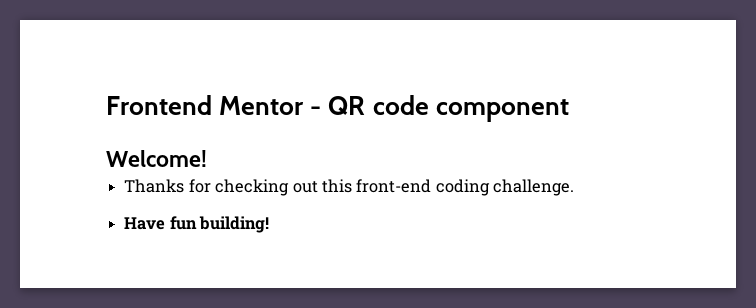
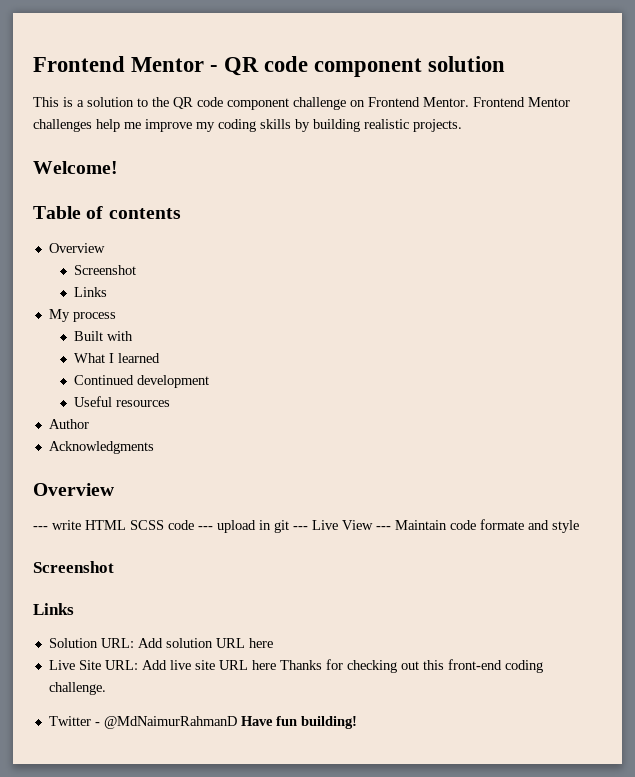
[106,150,207,167] // Welcome! // -> [428,56,506,72] [33,97,570,110] [33,119,462,132] [33,161,118,174] [33,206,181,219] [48,243,105,253] [74,265,137,275] [74,287,108,297] [48,309,116,322] [74,331,134,341] [74,353,161,363] [74,375,210,388] [74,396,171,407] [48,419,89,429] [48,441,154,454] [33,483,114,496] [33,519,579,533] [33,561,114,573] [33,603,74,615] [48,638,273,648] [48,660,276,670] solution // This is a solution to the QR code component challenge on Frontend Mentor. Frontend Mentor challenges help me improve my coding skills by building realistic projects. // Welcome! // Table of contents // Overview // Screenshot // Links // My process // Built with // What I learned // Continued development // Useful resources // Author // Acknowledgments // Overview // --- write HTML SCSS code --- upload in git --- Live View --- Maintain code formate and style // Screenshot // Links // Solution URL: Add solution URL here // Live Site URL: Add live site URL here
(575, 187) none -> [48,716,237,729] Twitter - @MdNaimurRahmanD

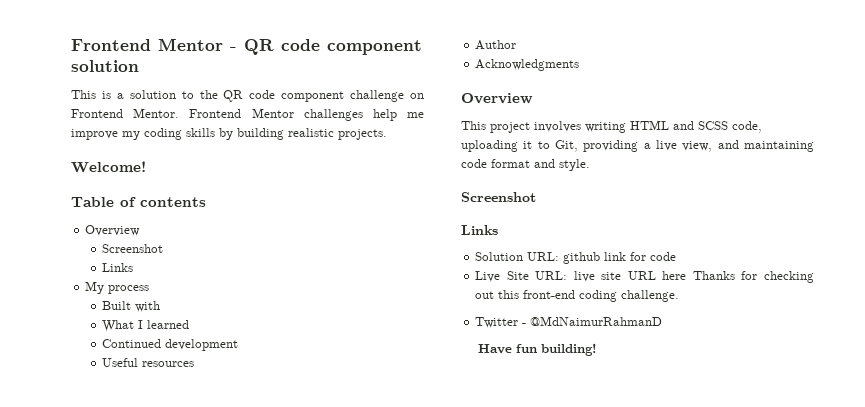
[33,519,579,533] --- write HTML SCSS code --- upload in git --- Live View --- Maintain code formate and style -> [461,120,762,133] [461,140,814,152] [461,159,590,171] This project involves writing HTML and SCSS code, uploading it to Git, providing a live view, and maintaining code format and style.
[137,638,273,648] Add solution URL here -> [563,252,677,264] github link for code
[141,660,167,670] Add -> (568, 275) none
(237, 722) none -> (663, 321) //

